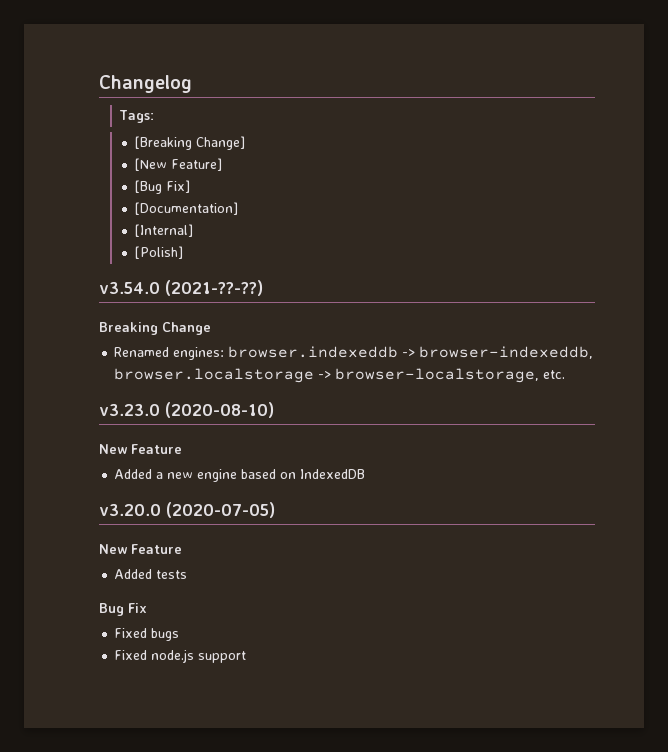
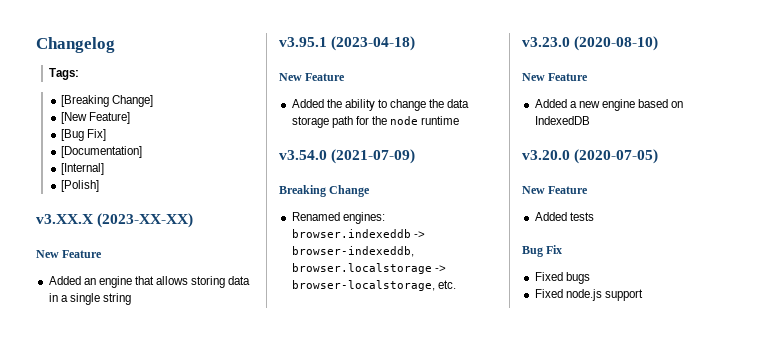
(183, 252) none -> [36,213,194,228] [36,250,103,258] [48,276,251,288] [48,293,131,305] [279,36,416,51] [279,73,346,81] [291,99,470,111] [291,116,460,128] // v3.XX.X (2023-XX-XX) // New Feature // Added an engine that allows storing data in a single string // v3.95.1 (2023-04-18) // New Feature // Added the ability to change the data storage path for the node runtime
[165,280,263,296] (2021-??-??) -> [331,149,416,164] (2021-07-09)

